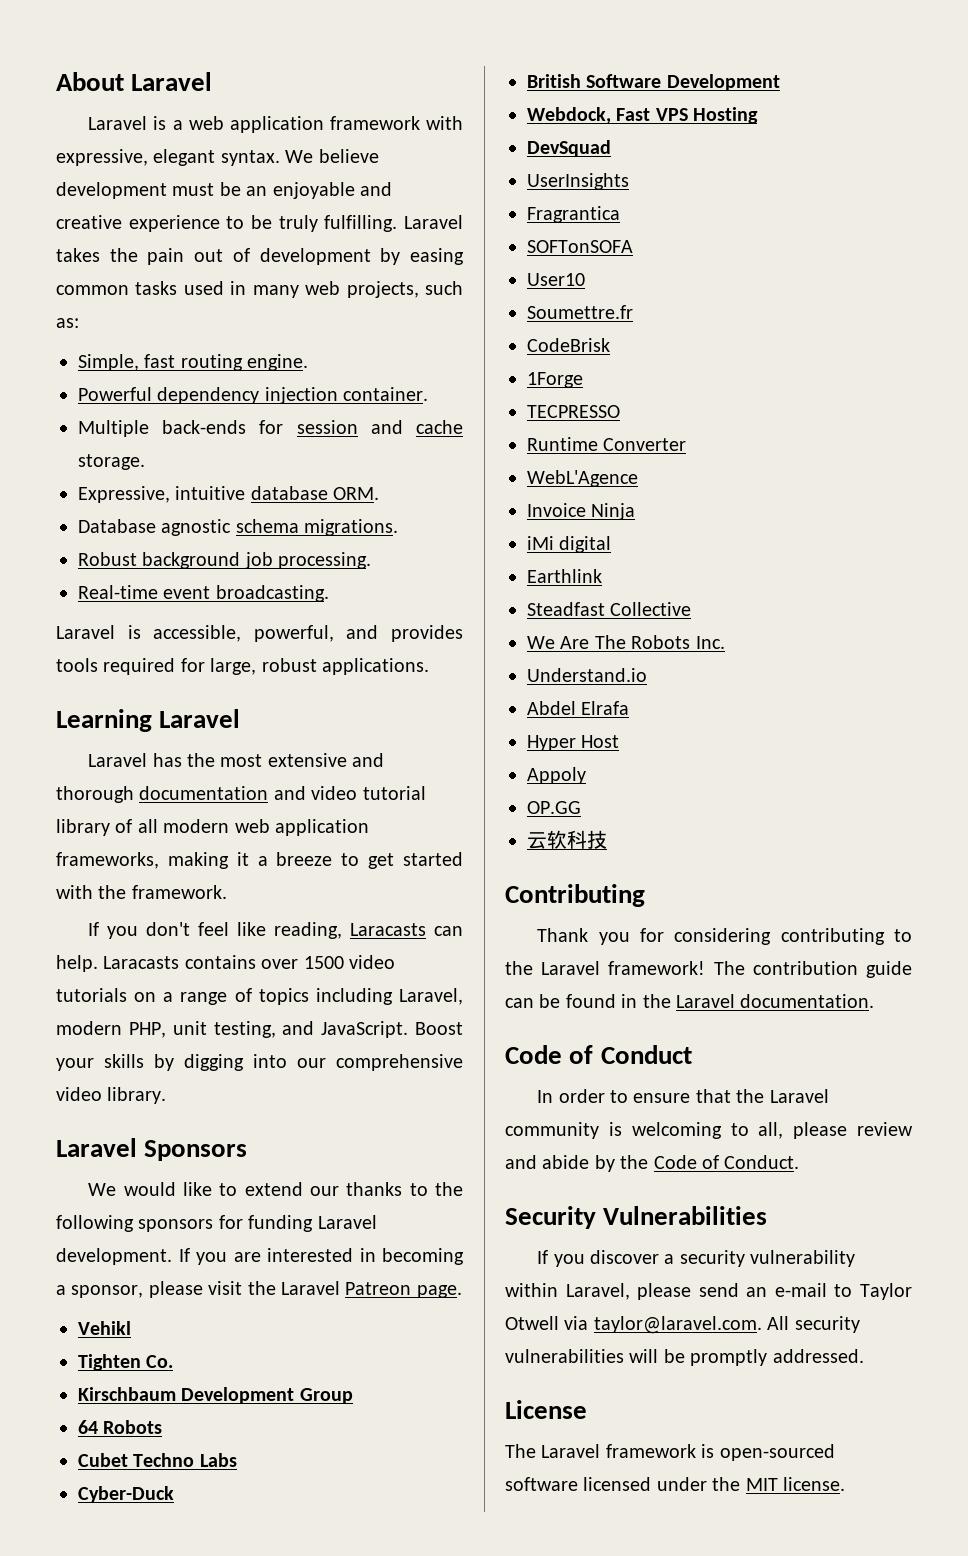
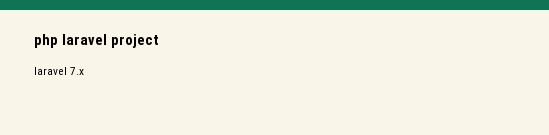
[56,72,213,91] [88,116,463,133] [56,149,379,166] [56,182,392,199] [56,215,463,232] [56,248,464,265] [56,281,463,298] [56,318,79,328] [78,354,309,371] [78,387,429,404] [78,420,463,437] [78,454,145,470] [78,486,380,503] [78,519,399,536] [78,552,372,569] [78,585,329,602] [56,625,463,642] [56,658,429,675] [56,709,241,732] [88,753,385,767] [56,786,426,803] [56,819,369,836] [56,852,463,869] [56,885,227,899] [88,922,463,939] [56,955,395,972] [56,988,463,1005] [56,1021,463,1038] [56,1054,463,1071] [56,1087,167,1104] [56,1138,248,1161] [88,1182,463,1196] [56,1215,377,1232] [56,1248,464,1265] [56,1281,462,1298] [78,1321,131,1335] [78,1354,174,1371] [78,1387,353,1404] [78,1420,163,1434] [78,1453,237,1467] [78,1486,174,1503] [527,74,780,91] [527,107,759,124] [527,140,611,157] [527,173,629,190] [527,206,620,223] [527,240,633,253] [527,273,585,286] [527,305,633,319] [527,338,610,352] [527,372,583,388] [527,405,620,418] [527,437,687,451] [527,470,638,487] [527,503,636,520] [527,536,612,553] [527,569,602,583] [527,602,692,616] [527,635,725,649] [527,668,647,682] [527,701,630,715] [527,735,620,751] [527,767,586,784] [527,801,581,814] [527,830,607,849] [505,884,645,907] [537,928,912,945] [505,961,912,978] [505,994,875,1008] [505,1045,692,1064] [537,1089,829,1103] [505,1122,913,1139] [505,1155,800,1172] [505,1206,768,1229] [537,1250,856,1267] [505,1283,912,1300] [505,1316,860,1334] [505,1349,864,1366] [505,1400,587,1419] [505,1444,835,1461] [505,1477,845,1491] About Laravel // Laravel is a web application framework with expressive, elegant syntax. We believe development must be an enjoyable and creative experience to be truly fulfilling. Laravel takes the pain out of development by easing common tasks used in many web projects, such as: // Simple, fast routing engine. // Powerful dependency injection container. // Multiple back-ends for session and cache storage. // Expressive, intuitive database ORM. // Database agnostic schema migrations. // Robust background job processing. // Real-time event broadcasting. // Laravel is accessible, powerful, and provides tools required for large, robust applications. // Learning Laravel // Laravel has the most extensive and thorough documentation and video tutorial library of all modern web application frameworks, making it a breeze to get started with the framework. // If you don't feel like reading, Laracasts can help. Laracasts contains over 1500 video tutorials on a range of topics including Laravel, modern PHP, unit testing, and JavaScript. Boost your skills by digging into our comprehensive video library. // Laravel Sponsors // We would like to extend our thanks to the following sponsors for funding Laravel development. If you are interested in becoming a sponsor, please visit the Laravel Patreon page. // Vehikl // Tighten Co. // Kirschbaum Development Group // 64 Robots // Cubet Techno Labs // Cyber-Duck // British Software Development // Webdock, Fast VPS Hosting // DevSquad // UserInsights // Fragrantica // SOFTonSOFA // User10 // Soumettre.fr // CodeBrisk // 1Forge // TECPRESSO // Runtime Converter // WebL'Agence // Invoice Ninja // iMi digital // Earthlink // Steadfast Collective // We Are The Robots Inc. // Understand.io // Abdel Elrafa // Hyper Host // Appoly // OP.GG // 云软科技 // Contributing // Thank you for considering contributing to the Laravel framework! The contribution guide can be found in the Laravel documentation. // Code of Conduct // In order to ensure that the Laravel community is welcoming to all, please review and abide by the Code of Conduct. // Security Vulnerabilities // If you discover a security vulnerability within Laravel, please send an e-mail to Taylor Otwell via taylor@laravel.com. All security vulnerabilities will be promptly addressed. // License // The Laravel framework is open-sourced software licensed under the MIT license. -> [34,34,159,48] [34,67,85,75] php laravel project // laravel 7.x

